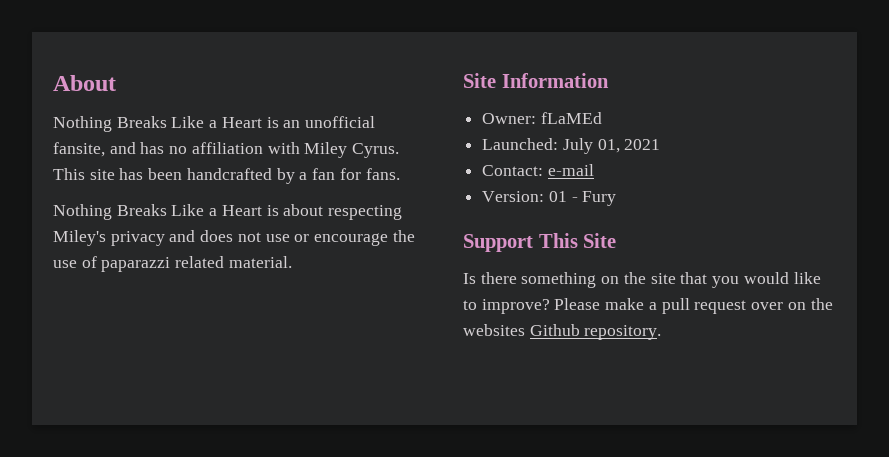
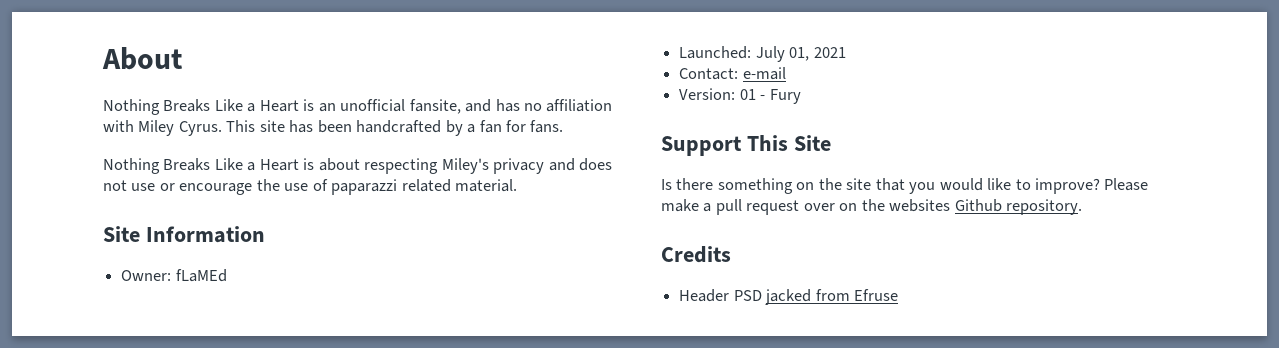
(662, 332) none -> [661,246,731,263] [679,289,898,305] // Credits // Header PSD jacked from Efruse

